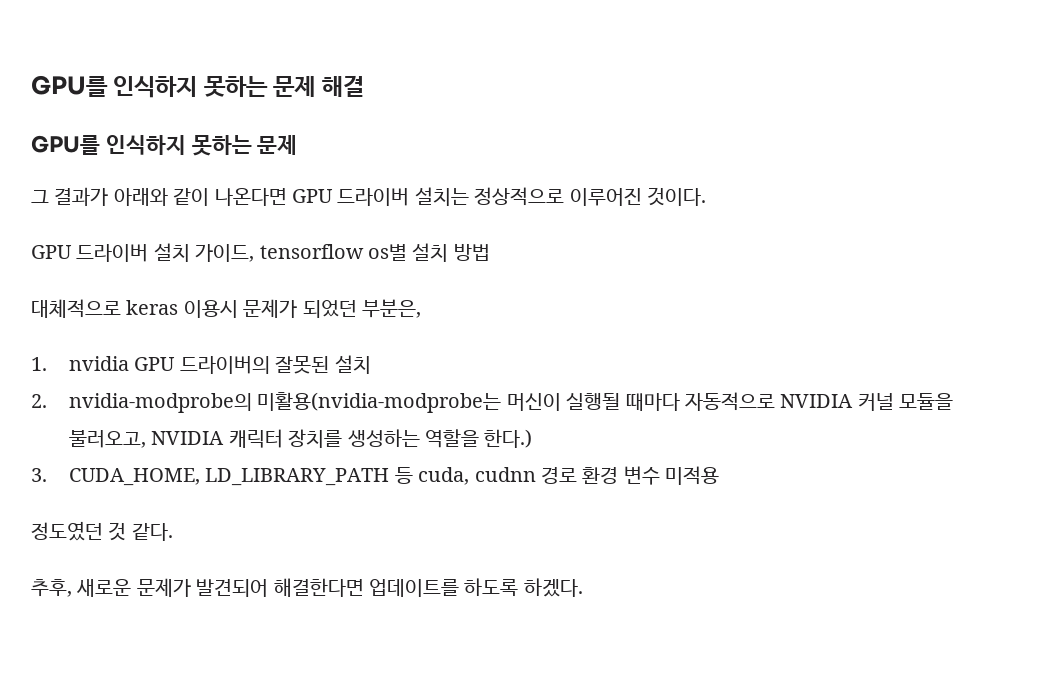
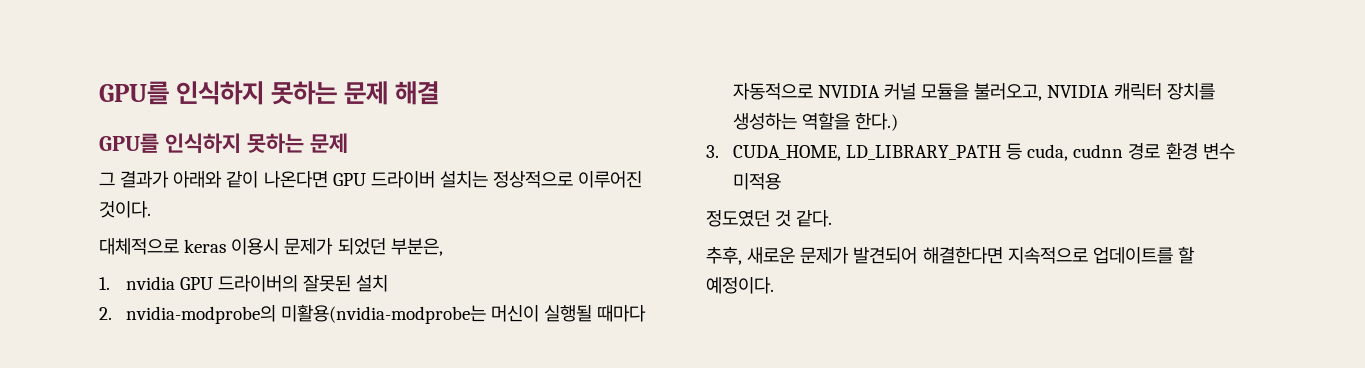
[31,243,490,262] // GPU 드라이버 설치 가이드, tensorflow os별 설치 방법 -> (151, 209) none
[369,578,583,597] 업데이트를 하도록 하겠다. -> [1007,246,1195,264] [706,277,774,294] 지속적으로 업데이트를 할 예정이다.

